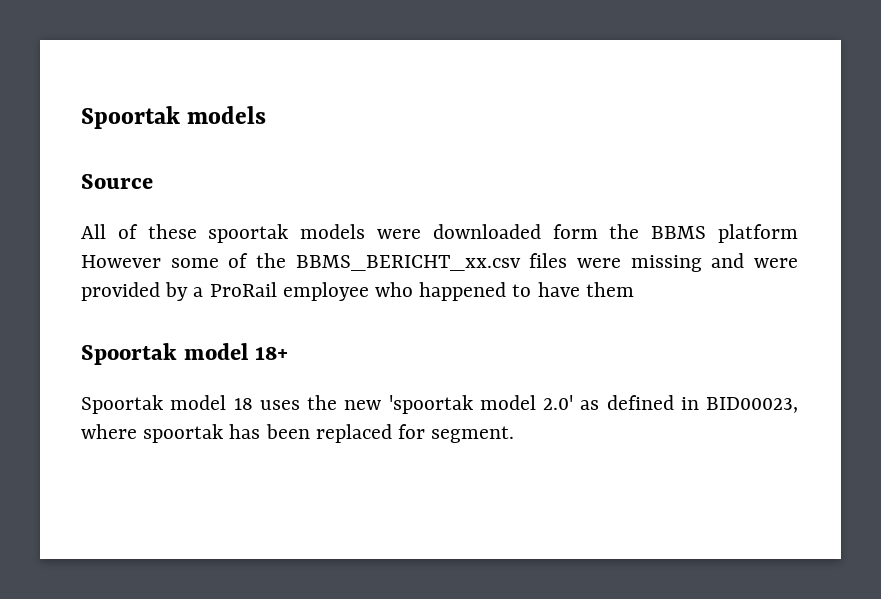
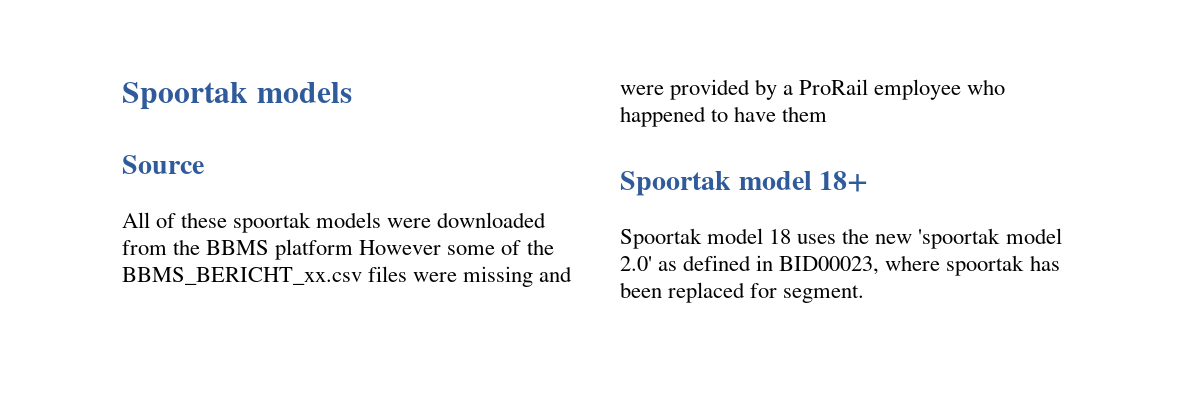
[552,224,598,239] form -> [122,240,167,255] from

